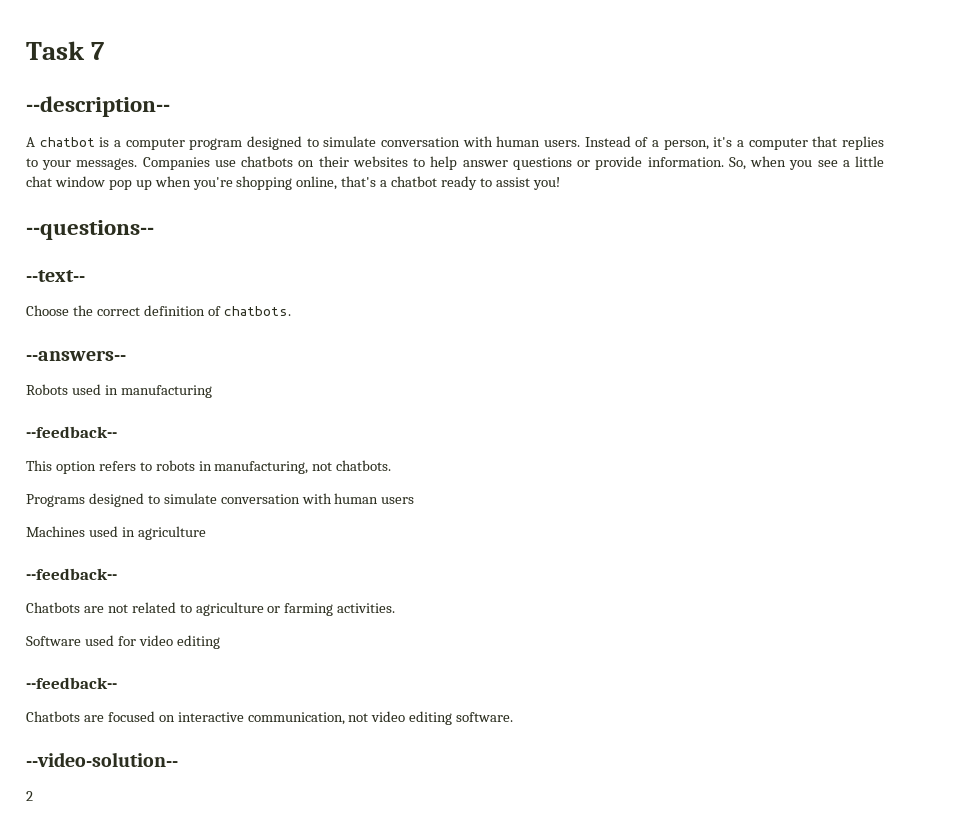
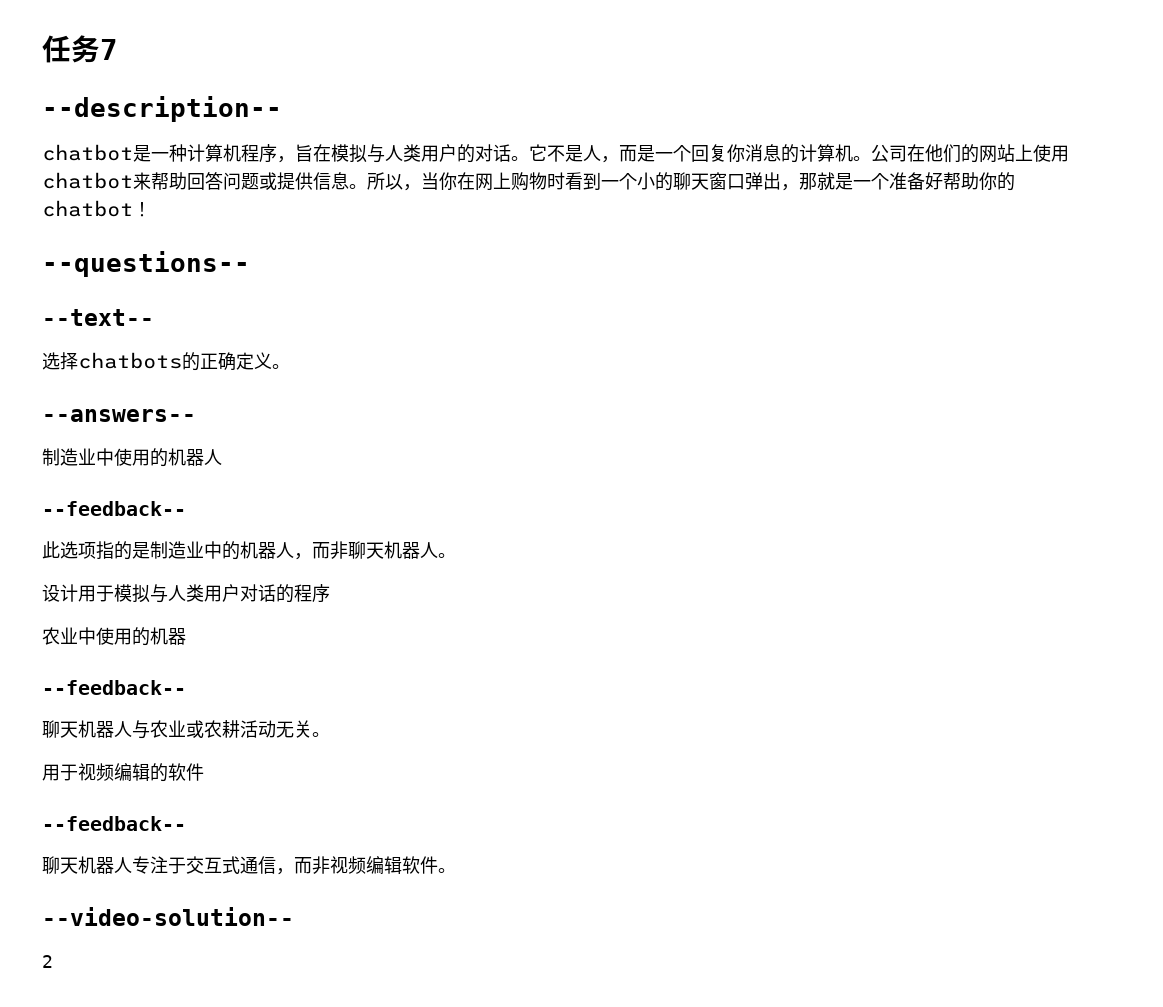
[26,41,85,60] Task -> [42,35,100,63] 任务
[26,136,884,150] [26,156,884,170] [26,176,560,190] [26,220,154,240] [26,270,85,282] [26,305,291,316] [26,350,126,361] [26,384,212,398] [26,426,117,438] [26,460,392,474] [26,493,415,507] [26,526,206,540] [26,568,117,580] [26,602,396,616] [26,635,220,649] [26,677,117,689] [26,711,514,725] A chatbot is a computer program designed to simulate conversation with human users. Instead of a person, it's a computer that replies to your messages. Companies use chatbots on their websites to help answer questions or provide information. So, when you see a little chat window pop up when you're shopping online, that's a chatbot ready to assist you! // --questions-- // --text-- // Choose the correct definition of chatbots. // --answers-- // Robots used in manufacturing // --feedback-- // This option refers to robots in manufacturing, not chatbots. // Programs designed to simulate conversation with human users // Machines used in agriculture // --feedback-- // Chatbots are not related to agriculture or farming activities. // Software used for video editing // --feedback-- // Chatbots are focused on interactive communication, not video editing software. -> [42,144,1069,163] [42,172,1015,191] [42,200,151,217] [42,251,250,277] [42,309,154,326] [42,352,290,371] [42,409,196,422] [42,448,222,467] [42,501,186,516] [42,541,456,560] [42,584,330,603] [42,627,186,646] [42,680,186,695] [42,720,330,739] [42,763,204,782] [42,816,186,831] [42,856,456,875] chatbot是一种计算机程序，旨在模拟与人类用户的对话。它不是人，而是一个回复你消息的计算机。公司在他们的网站上使用chatbot来帮助回答问题或提供信息。所以，当你在网上购物时看到一个小的聊天窗口弹出，那就是一个准备好帮助你的chatbot！ // --questions-- // --text-- // 选择chatbots的正确定义。 // --answers-- // 制造业中使用的机器人 // --feedback-- // 此选项指的是制造业中的机器人，而非聊天机器人。 // 设计用于模拟与人类用户对话的程序 // 农业中使用的机器 // --feedback-- // 聊天机器人与农业或农耕活动无关。 // 用于视频编辑的软件 // --feedback-- // 聊天机器人专注于交互式通信，而非视频编辑软件。

